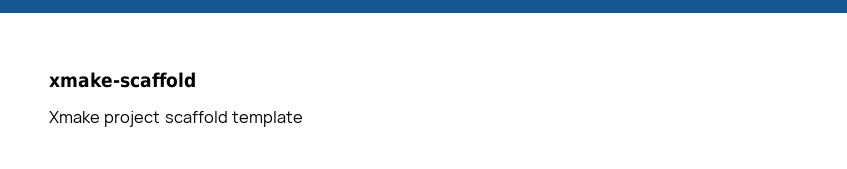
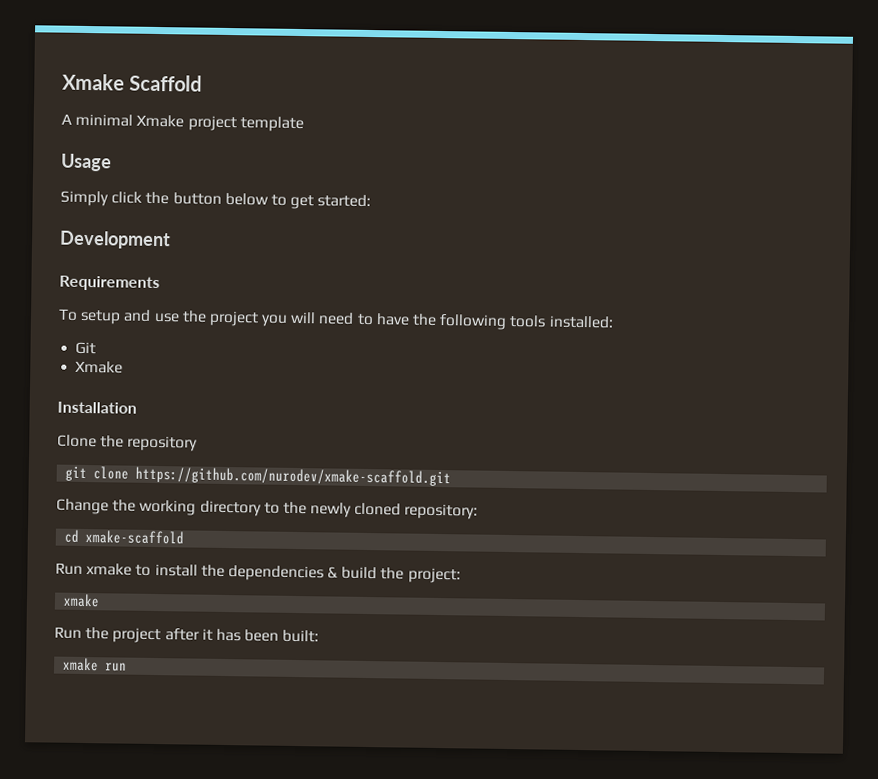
[49,72,196,88] [49,111,304,127] xmake-scaffold // Xmake project scaffold template -> [62,73,203,92] [61,113,304,133] [61,153,112,172] [60,190,372,210] [59,230,171,250] [59,275,160,292] [58,308,614,330] [75,341,97,355] [75,360,124,374] [57,401,137,414] [57,434,199,452] [65,465,452,487] [56,498,479,520] [64,529,185,545] [55,562,461,584] [63,593,101,608] [54,626,320,644] [62,657,128,672] Xmake Scaffold // A minimal Xmake project template // Usage // Simply click the button below to get started: // Development // Requirements // To setup and use the project you will need to have the following tools installed: // Git // Xmake // Installation // Clone the repository // git clone https://github.com/nurodev/xmake-scaffold.git // Change the working directory to the newly cloned repository: // cd xmake-scaffold // Run xmake to install the dependencies & build the project: // xmake // Run the project after it has been built: // xmake run

